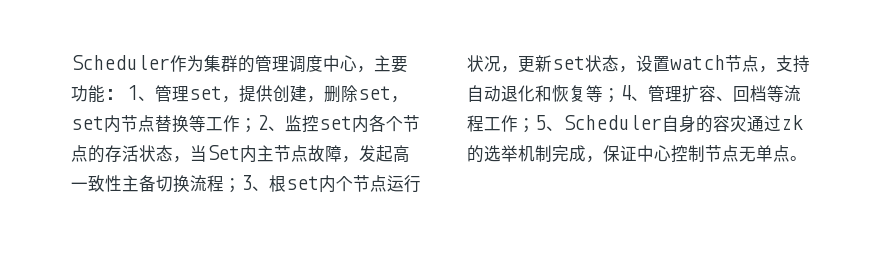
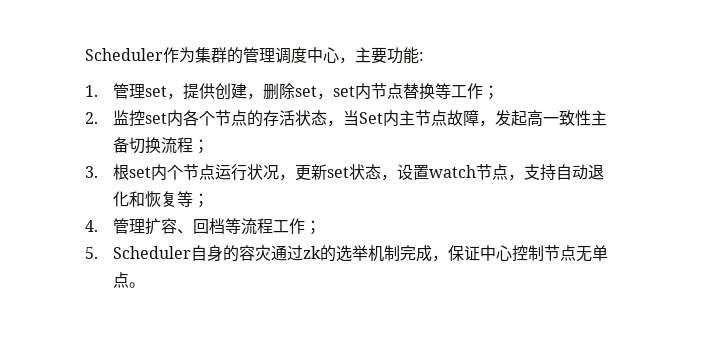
[127,85,155,101] 1、 -> [85,85,98,97] // 1.
[257,115,285,131] 2、 -> [85,112,98,124] // 2.
[241,175,269,191] 3、 -> [85,166,98,178] // 3.
[620,85,648,101] 4、 -> [85,220,98,232] // 4.
[535,115,563,131] 5、 -> [85,247,98,259] // 5.

